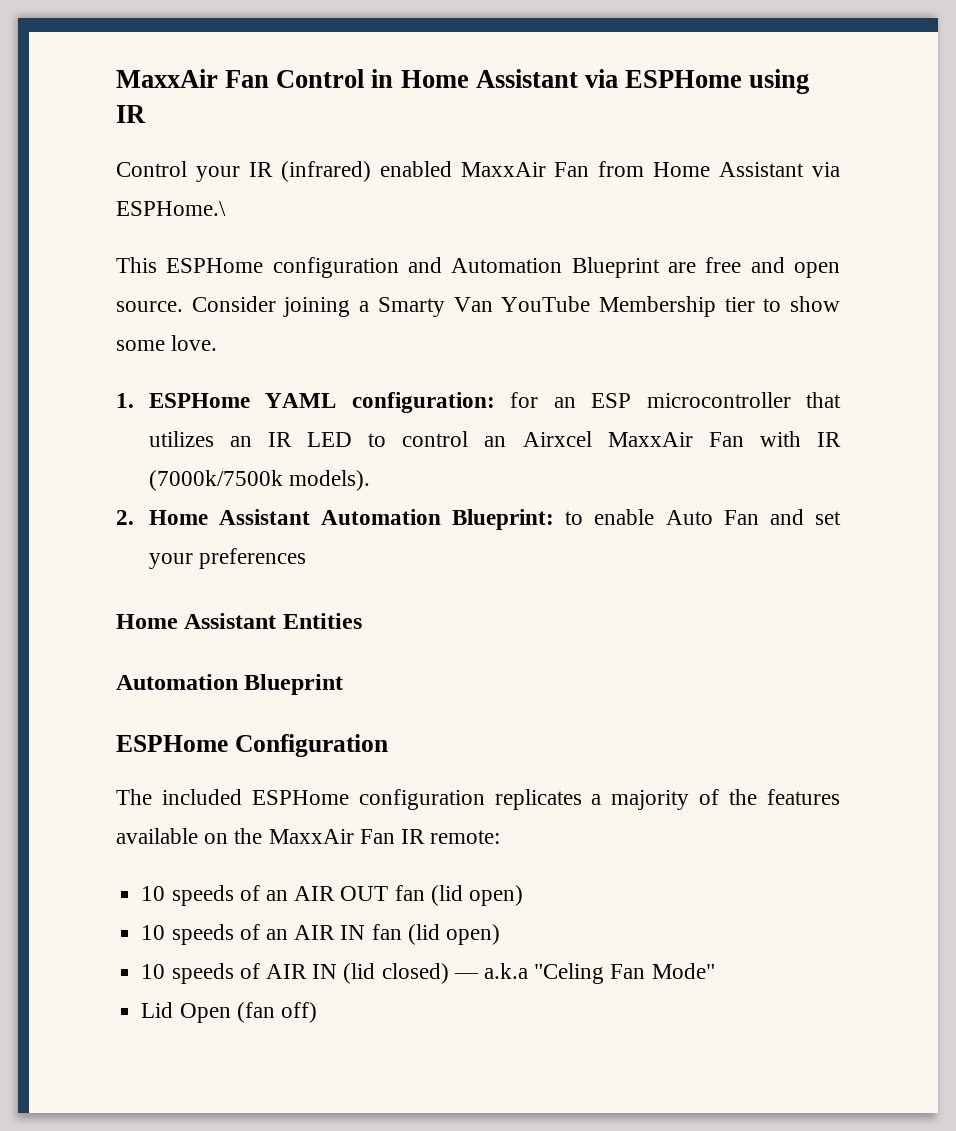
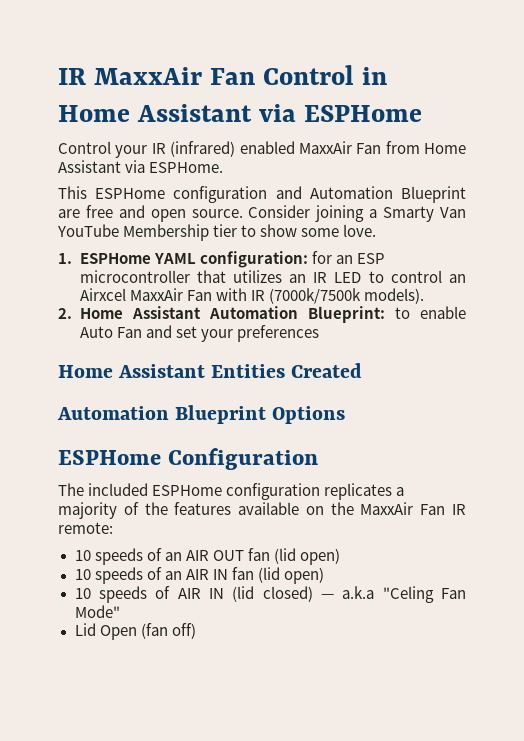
(116, 78) none -> [58,68,86,85] IR
[749,69,810,94] [116,105,146,123] using IR -> (423, 113) none
[116,201,226,216] ESPHome.\ -> [149,162,224,173] ESPHome.
[116,674,344,695] // Automation Blueprint -> [291,363,363,378] [57,405,346,424] Created // Automation Blueprint Options

